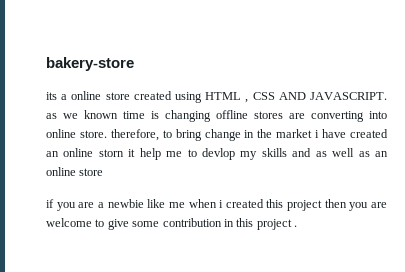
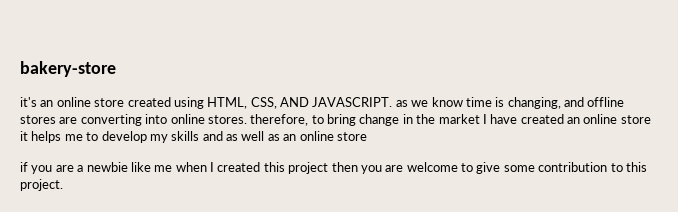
[46,92,68,100] its a -> [20,97,54,107] it's an
[205,92,275,103] HTML , CSS -> [207,97,277,109] HTML, CSS,
[84,110,118,119] known -> [431,97,463,107] know
[165,110,211,122] changing -> [507,97,584,109] changing, and
[79,130,107,138] store. -> [207,115,247,124] stores.
[315,130,320,138] i -> [482,114,487,124] I
[98,148,161,160] storn it help -> [620,115,651,124] [20,131,62,143] store it helps
[202,148,235,160] devlop -> [101,131,147,143] develop
[219,200,224,208] i -> [210,162,214,172] I
[223,218,297,230] in this project . -> [610,162,647,172] [20,179,63,191] to this project.

